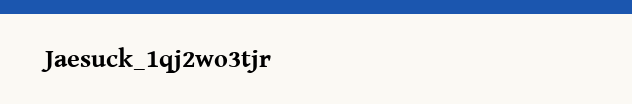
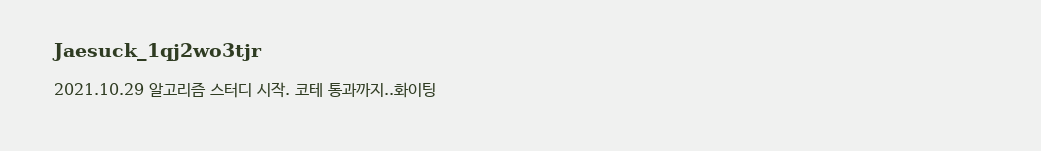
(271, 60) none -> [54,82,436,98] // 2021.10.29 알고리즘 스터디 시작. 코테 통과까지..화이팅

